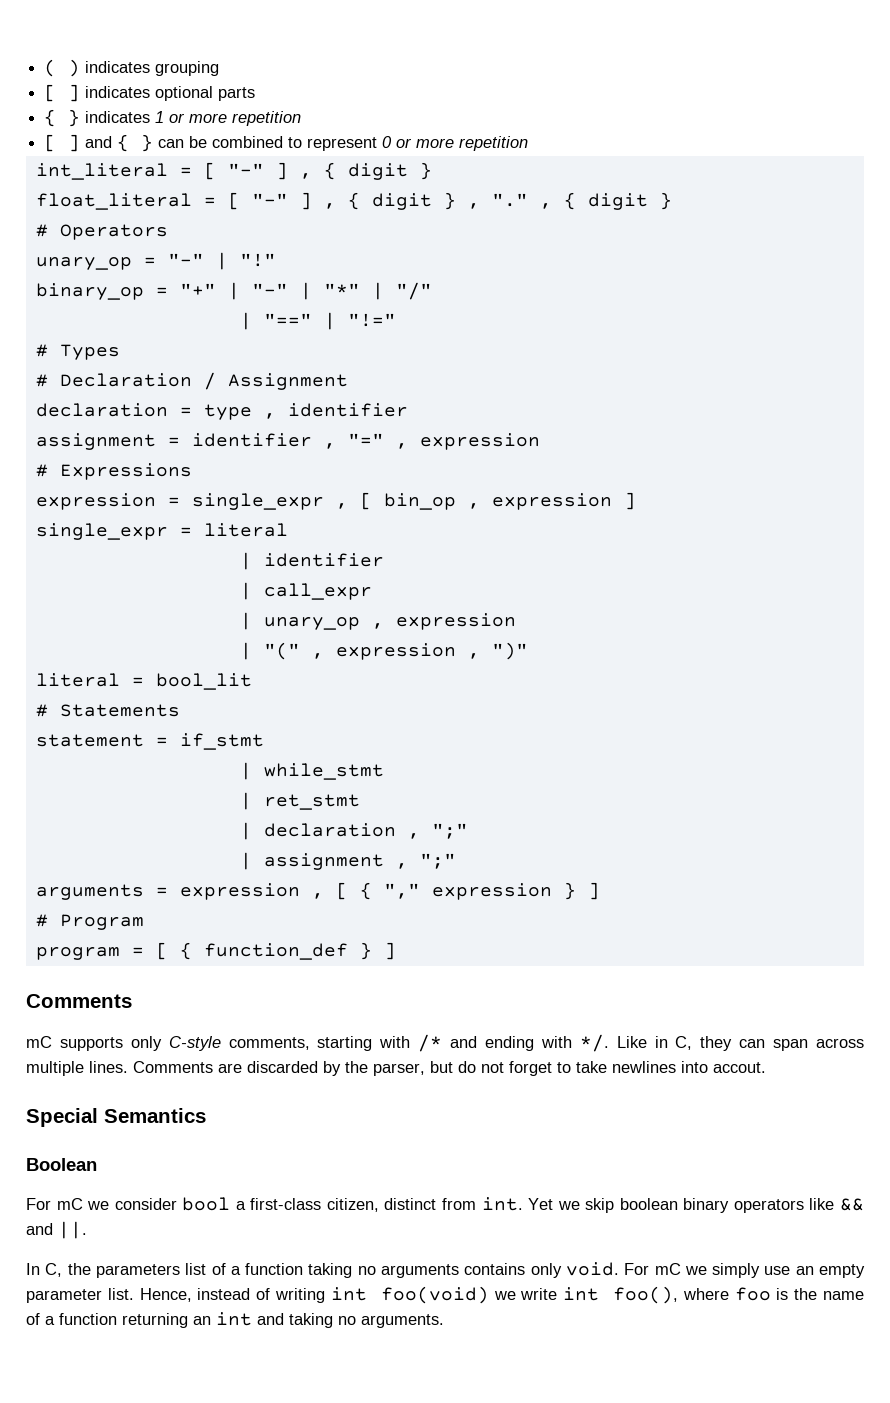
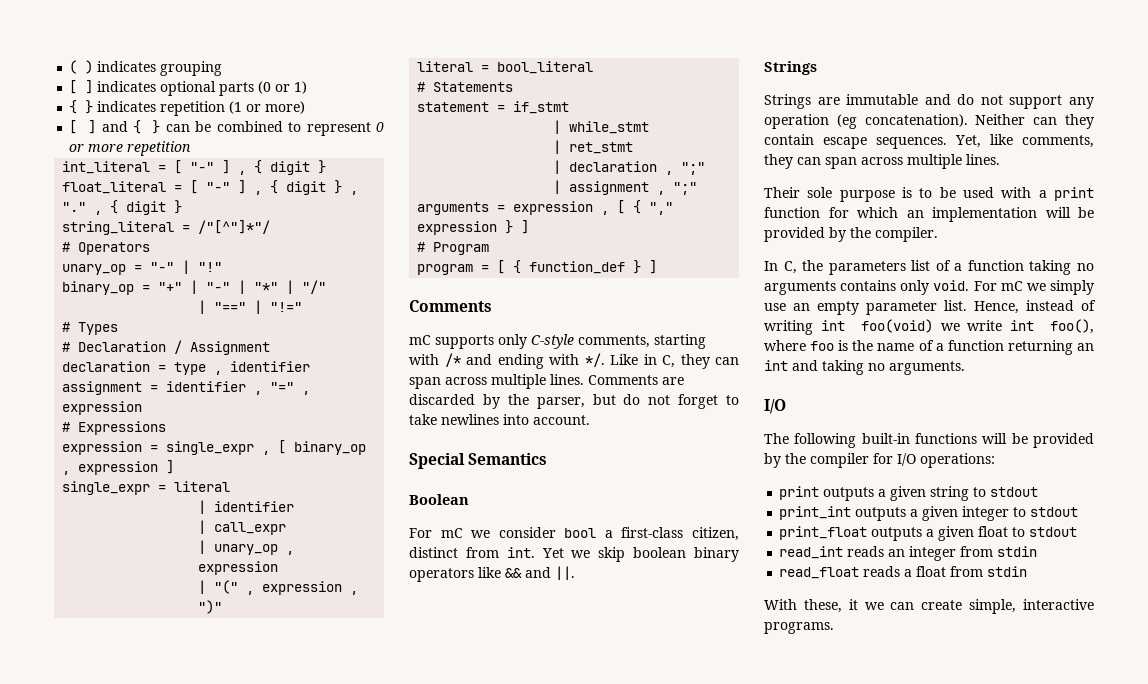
(256, 94) none -> [258,81,308,94] (0 or 1)
[155,111,302,126] 1 or more repetition -> [160,101,306,116] repetition (1 or more)
(672, 201) none -> [62,220,271,235] // string_literal = /"[^"]*"/
[383,493,456,510] bin_op -> [294,441,367,455] binary_op
[155,673,252,690] bool_lit -> [497,61,594,74] bool_literal
[713,1062,766,1073] accout. -> [533,415,590,425] account.
(87, 1230) none -> [764,61,817,75] [764,94,1094,109] [764,114,1094,129] [764,134,1094,149] [764,154,1000,169] [764,187,1094,202] [764,207,1094,222] [764,227,938,242] // Strings // Strings are immutable and do not support any operation (eg concatenation). Neither can they contain escape sequences. Yet, like comments, they can span across multiple lines. // Their sole purpose is to be used with a print function for which an implementation will be provided by the compiler.
(444, 1321) none -> [764,399,786,414] [764,433,1094,448] [764,453,995,468] [779,486,1039,501] [779,506,1079,521] [779,526,1078,541] [779,546,1038,561] [779,566,1028,579] [764,599,1094,614] [764,622,834,634] // I/O // The following built-in functions will be provided by the compiler for I/O operations: // print outputs a given string to stdout // print_int outputs a given integer to stdout // print_float outputs a given float to stdout // read_int reads an integer from stdin // read_float reads a float from stdin // With these, it we can create simple, interactive programs.

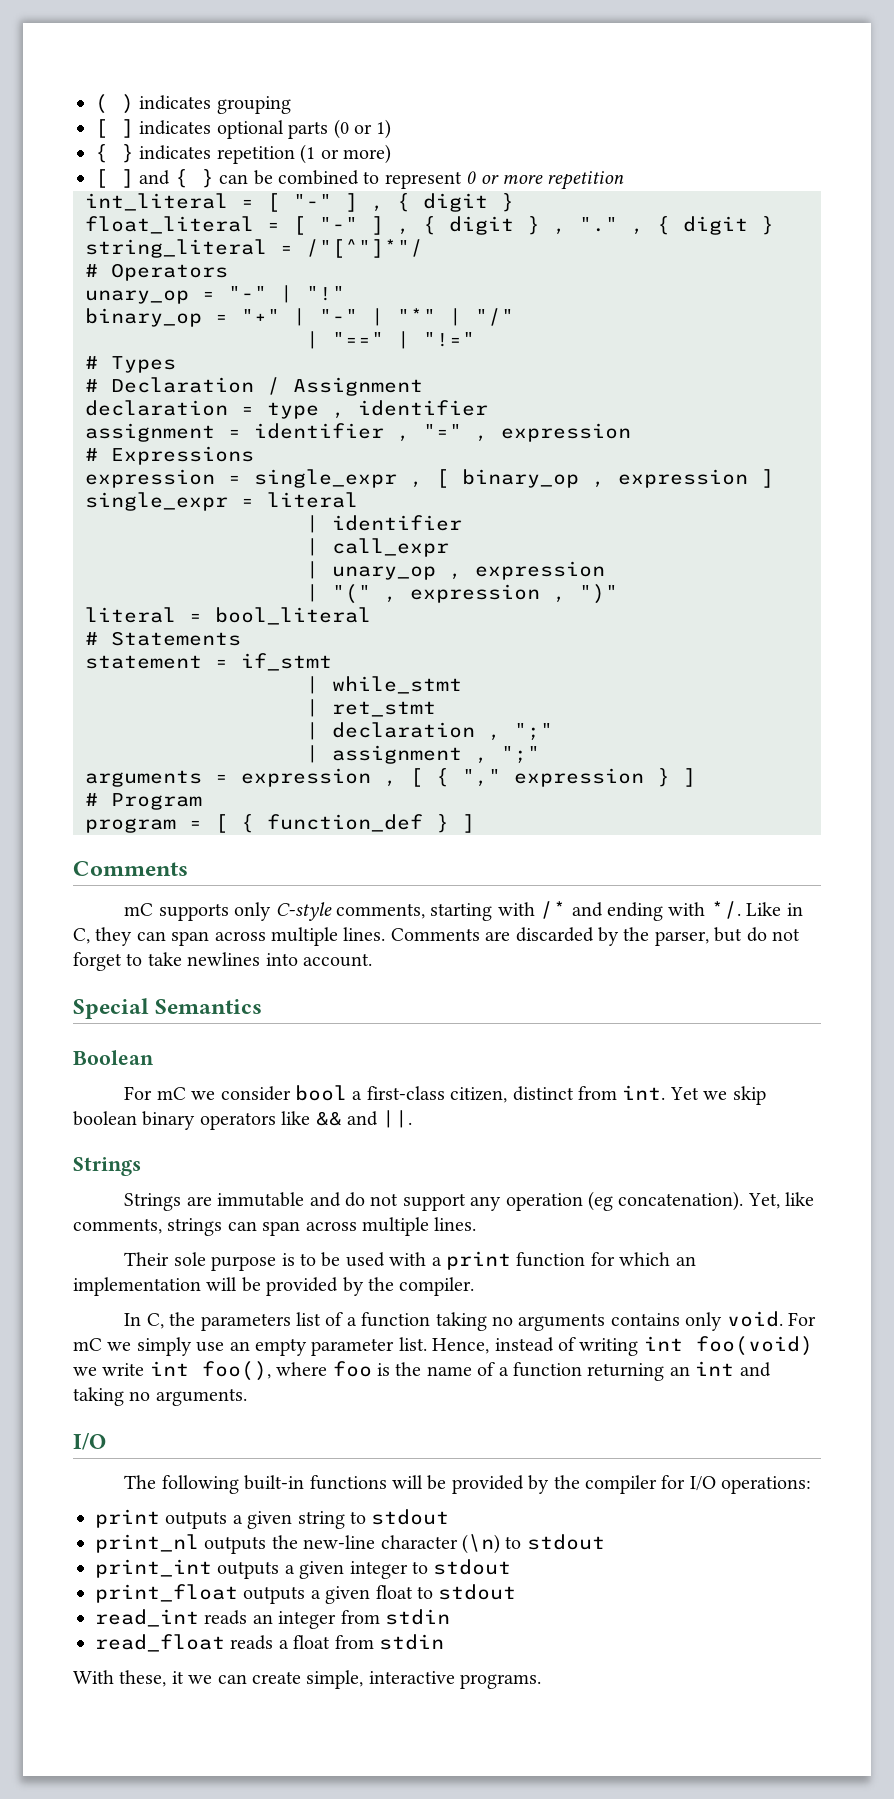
[975,114,1094,129] [764,134,947,149] Neither can they contain escape sequences. -> (744, 1201) none
[764,154,793,169] they -> [167,1218,223,1236] strings
(1039, 492) none -> [95,1534,605,1554] // print_nl outputs the new-line character (\n) to stdout

